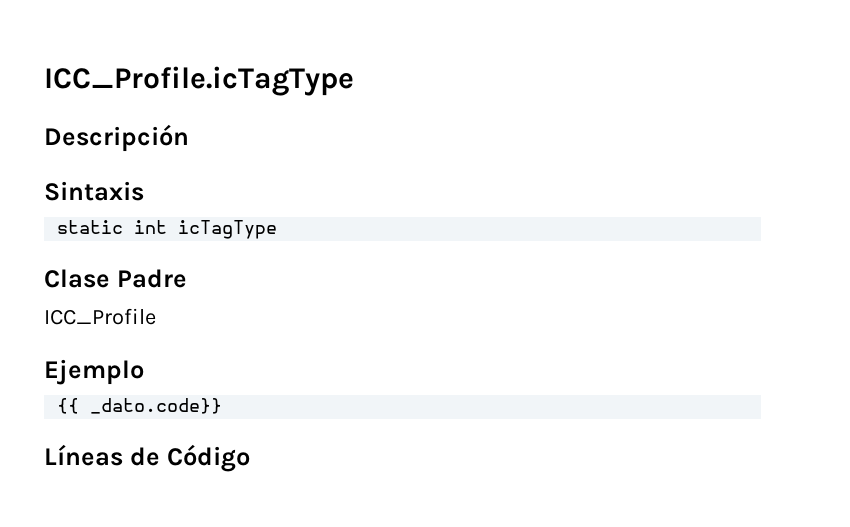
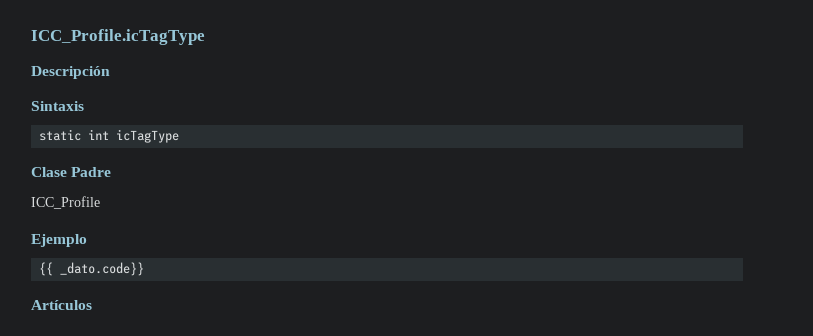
[44,444,250,472] Líneas de Código -> [31,300,92,310] Artículos

